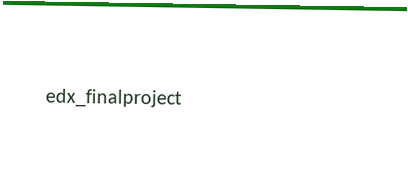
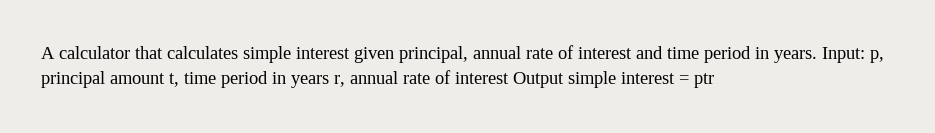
[45,88,182,109] edx_finalproject -> [41,45,884,63] [41,70,714,88] A calculator that calculates simple interest given principal, annual rate of interest and time period in years. Input: p, principal amount t, time period in years r, annual rate of interest Output simple interest = ptr

